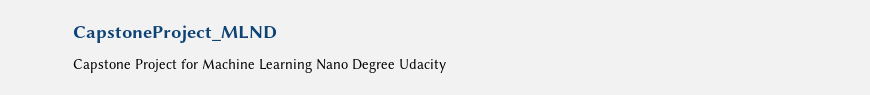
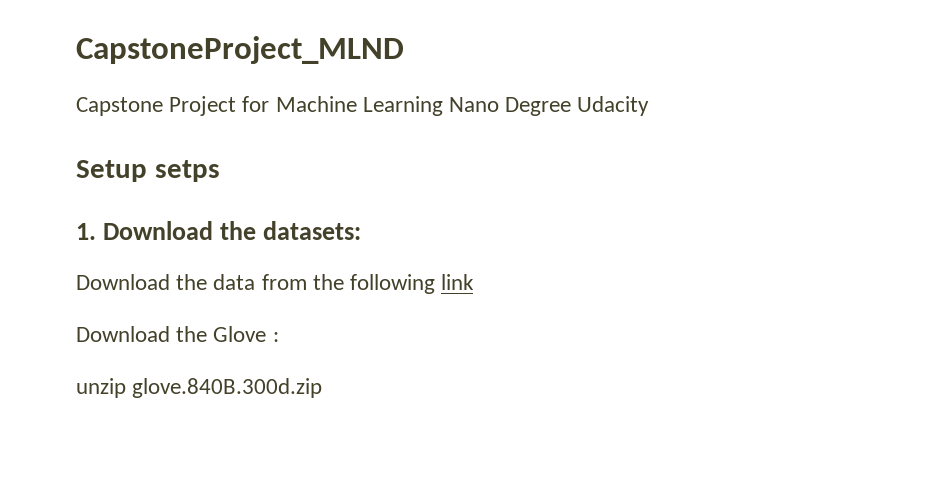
(446, 66) none -> [76,160,220,182] [76,221,362,240] [76,274,475,294] [76,326,279,342] [76,378,323,398] // Setup setps // 1. Download the datasets: // Download the data from the following link // Download the Glove : // unzip glove.840B.300d.zip

